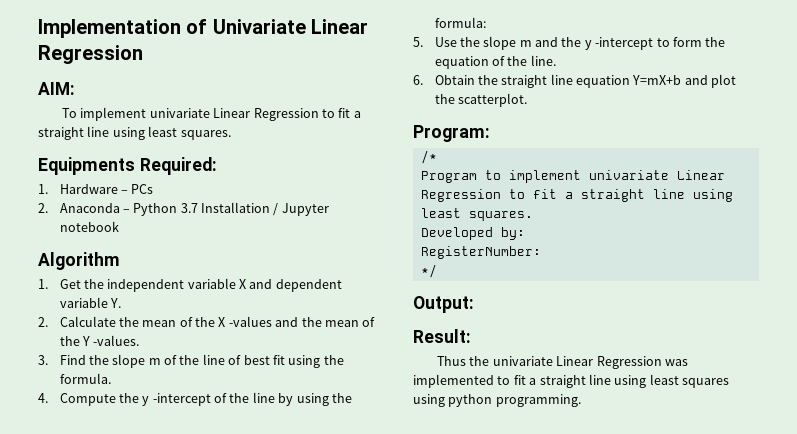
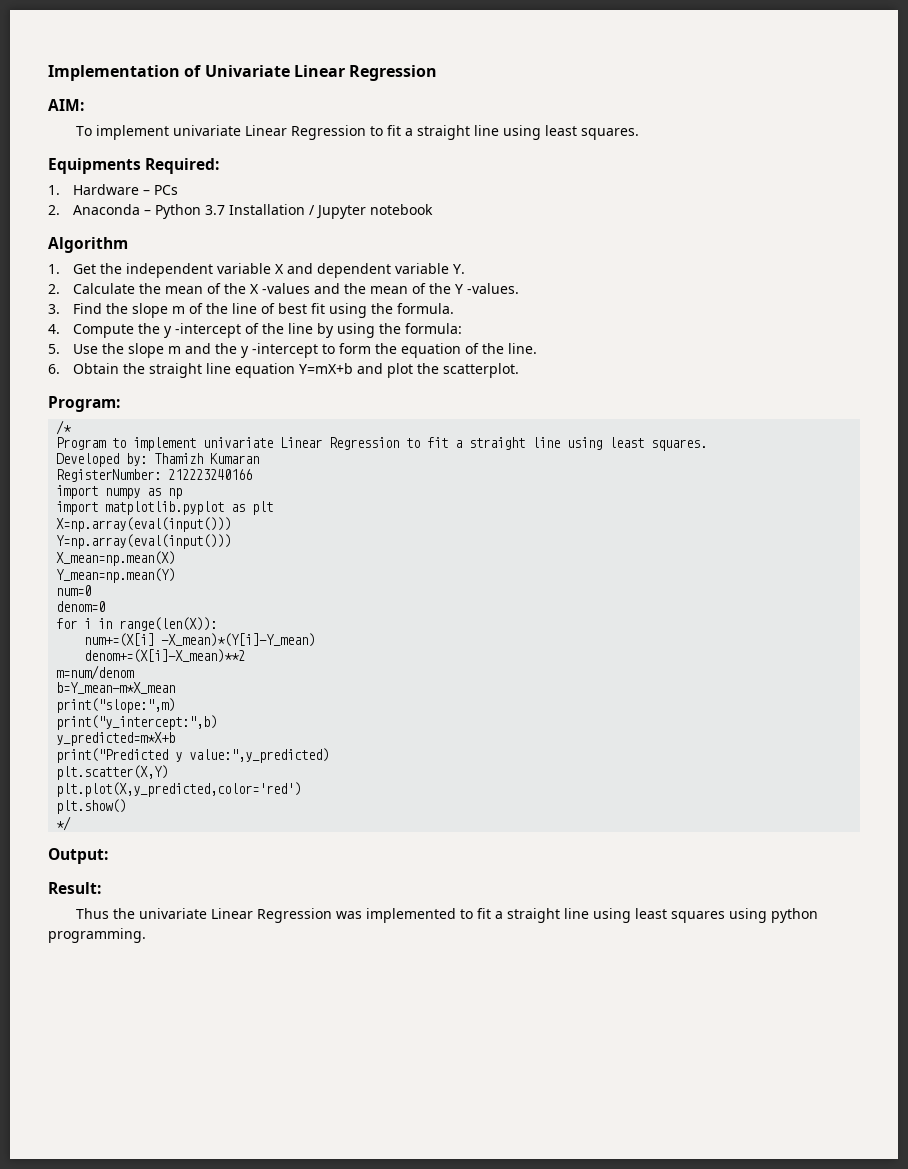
(525, 233) none -> [154,453,260,464] Thamizh Kumaran
(541, 252) none -> [168,469,253,480] [56,485,183,499] [56,501,274,515] [56,517,232,532] [56,534,232,549] [56,551,176,566] [56,568,176,583] [56,585,92,596] [56,601,106,612] [56,617,218,631] [84,633,316,647] [84,649,246,663] [56,665,135,680] [56,682,176,694] [56,698,176,713] [56,715,218,730] [56,732,176,746] [56,748,330,763] [56,765,169,780] [56,782,302,797] [56,799,127,814] 212223240166 // import numpy as np // import matplotlib.pyplot as plt // X=np.array(eval(input())) // Y=np.array(eval(input())) // X_mean=np.mean(X) // Y_mean=np.mean(Y) // num=0 // denom=0 // for i in range(len(X)): // num+=(X[i] -X_mean)*(Y[i]-Y_mean) // denom+=(X[i]-X_mean)**2 // m=num/denom // b=Y_mean-m*X_mean // print("slope:",m) // print("y_intercept:",b) // y_predicted=m*X+b // print("Predicted y value:",y_predicted) // plt.scatter(X,Y) // plt.plot(X,y_predicted,color='red') // plt.show()

